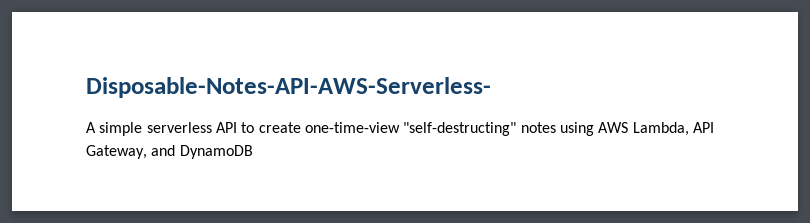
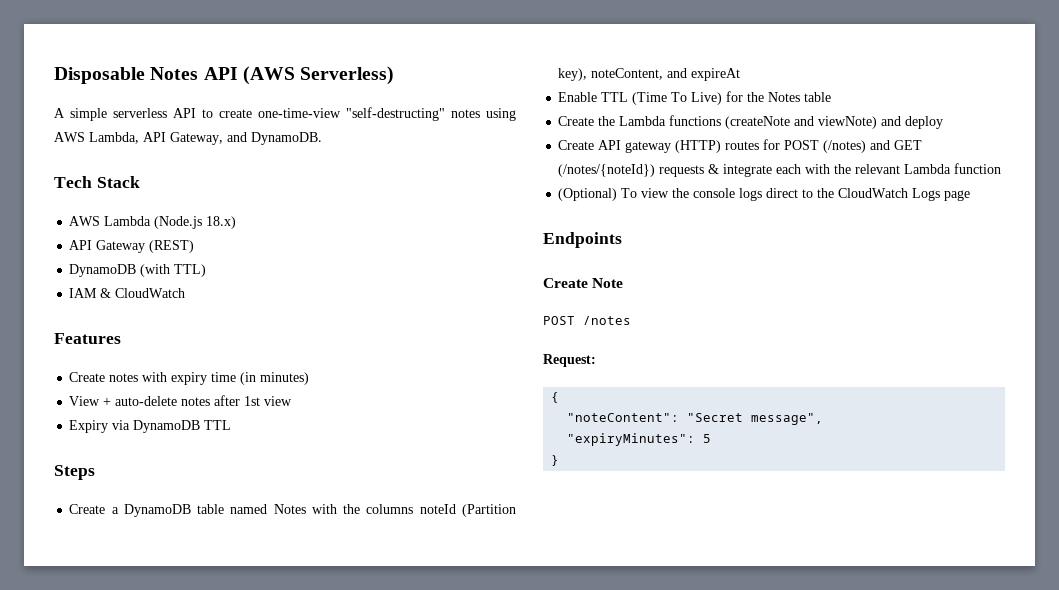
[86,77,491,98] Disposable-Notes-API-AWS-Serverless- -> [54,66,395,85] Disposable Notes API (AWS Serverless)
[179,145,253,159] DynamoDB -> [251,132,322,145] [54,176,140,188] [69,216,237,229] [69,240,195,253] [69,264,207,277] [69,288,186,298] [54,333,121,344] [69,372,310,385] [69,395,293,406] [69,420,232,433] [54,465,95,480] [69,504,516,517] [558,68,741,81] [558,91,832,105] [558,115,944,129] [558,139,923,153] [558,163,1002,177] [558,188,971,201] [543,232,622,248] [543,278,624,288] [543,316,631,325] [543,354,596,367] [551,392,560,403] [567,413,824,425] [567,433,712,446] [551,455,560,466] DynamoDB. // Tech Stack // AWS Lambda (Node.js 18.x) // API Gateway (REST) // DynamoDB (with TTL) // IAM & CloudWatch // Features // Create notes with expiry time (in minutes) // View + auto-delete notes after 1st view // Expiry via DynamoDB TTL // Steps // Create a DynamoDB table named Notes with the columns noteId (Partition key), noteContent, and expireAt // Enable TTL (Time To Live) for the Notes table // Create the Lambda functions (createNote and viewNote) and deploy // Create API gateway (HTTP) routes for POST (/notes) and GET (/notes/{noteId}) requests & integrate each with the relevant Lambda function // (Optional) To view the console logs direct to the CloudWatch Logs page // Endpoints // Create Note // POST /notes // Request: // { // "noteContent": "Secret message", // "expiryMinutes": 5 // }

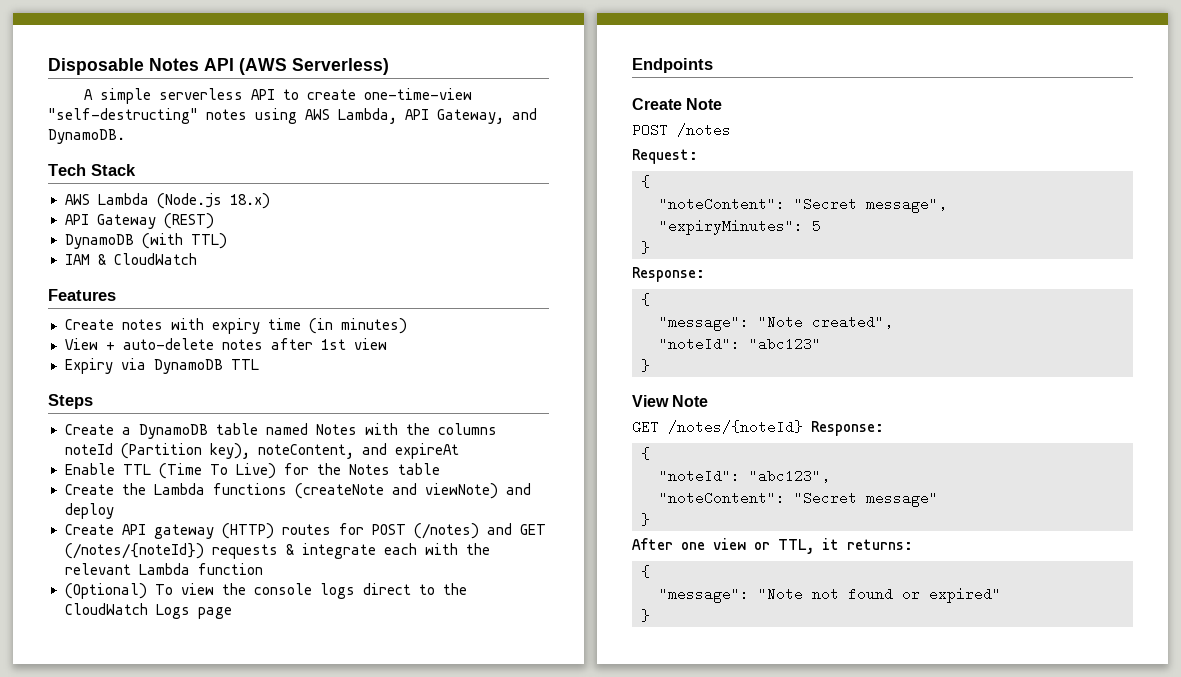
(560, 460) none -> [632,267,705,282] [641,293,650,306] [659,315,893,331] [659,337,821,351] [641,359,650,372] [632,395,709,407] [632,420,884,436] [641,447,650,460] [659,469,830,483] [659,491,938,507] [641,513,650,526] [632,538,913,554] [641,565,650,578] [659,587,1001,603] [641,609,650,622] // Response: // { // "message": "Note created", // "noteId": "abc123" // } // View Note // GET /notes/{noteId} Response: // { // "noteId": "abc123", // "noteContent": "Secret message" // } // After one view or TTL, it returns: // { // "message": "Note not found or expired" // }

